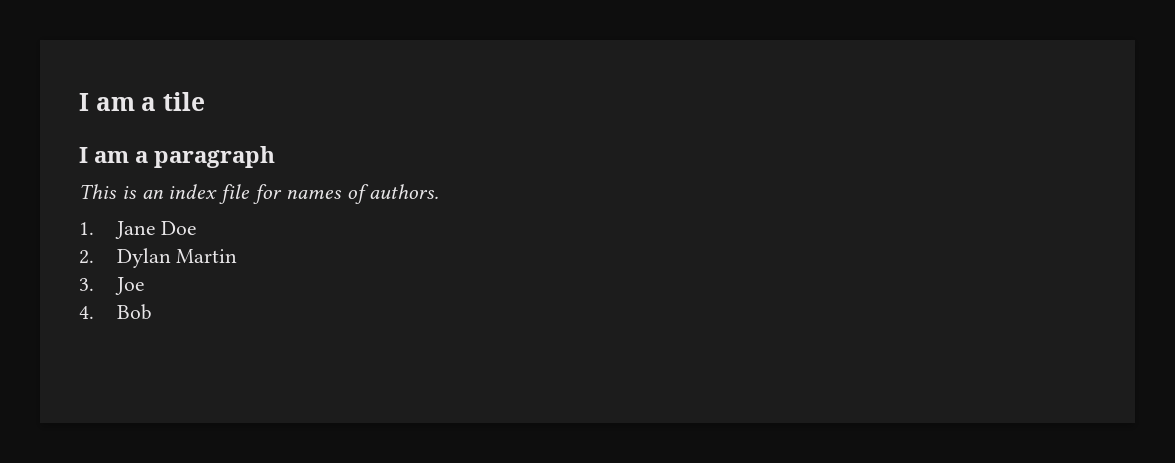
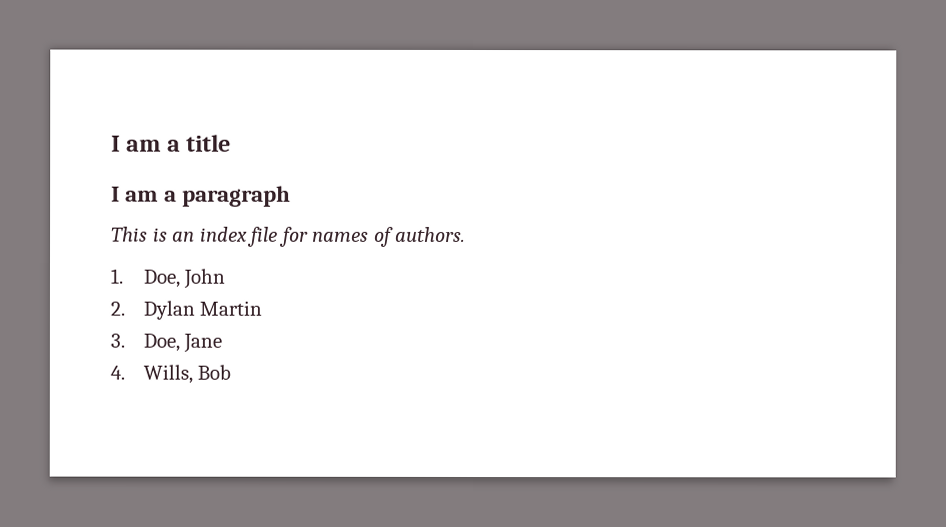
[79,92,205,111] I am a tile -> [111,134,232,152] I am a title
[114,221,198,239] Jane Doe -> [142,268,226,289] Doe, John
[114,277,145,295] Joe -> [142,333,223,353] Doe, Jane
(94, 312) none -> [142,364,193,384] Wills,

